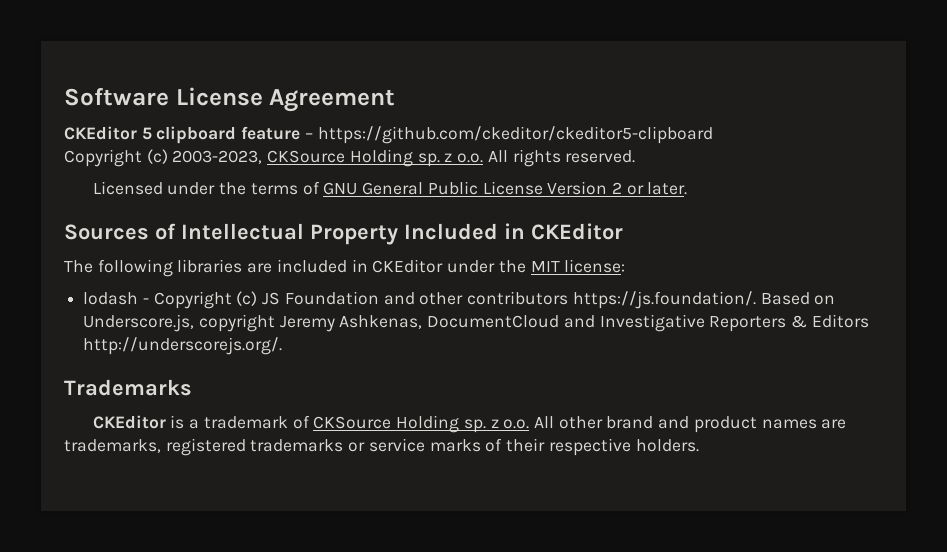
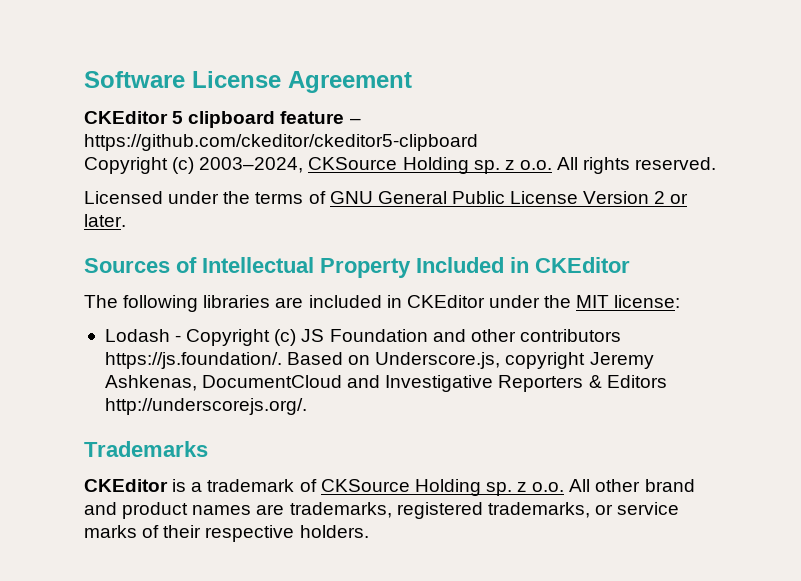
[172,150,263,164] 2003-2023, -> [199,157,304,173] 2003–2024,
[83,292,139,305] lodash -> [104,329,170,342] Lodash
[250,439,344,452] trademarks -> [487,502,590,518] trademarks,

